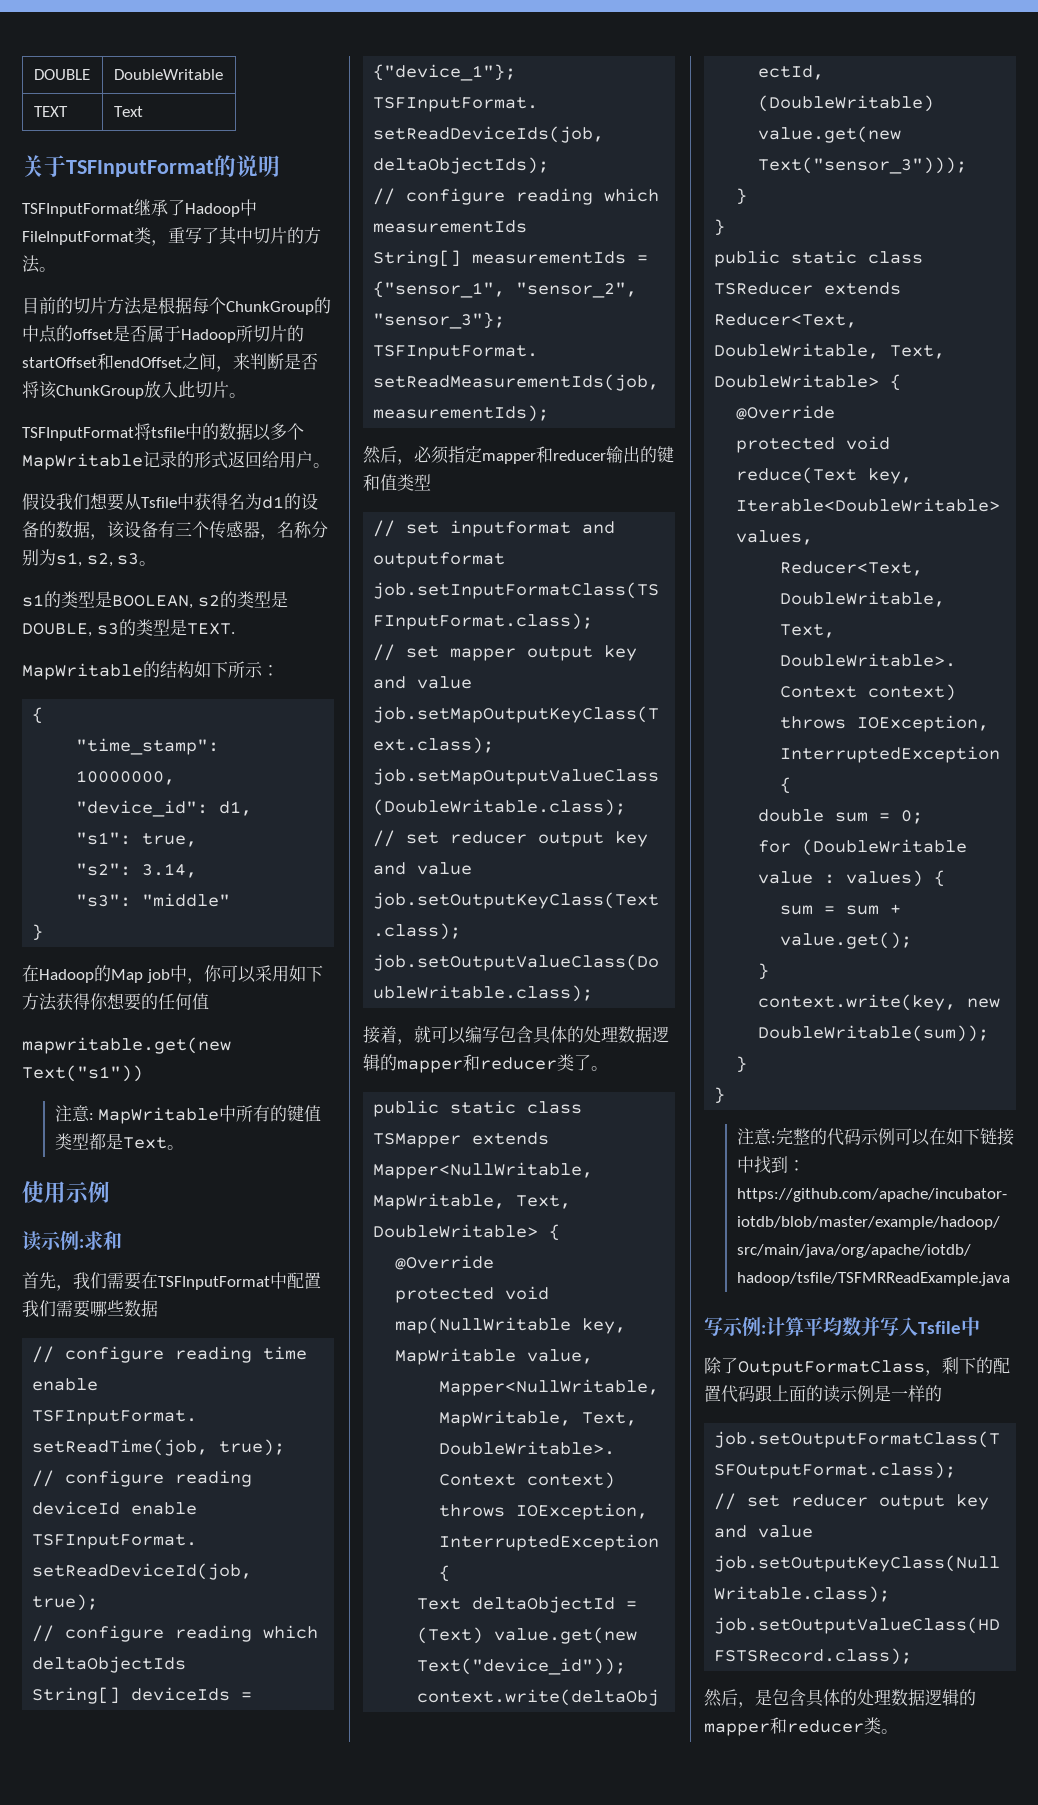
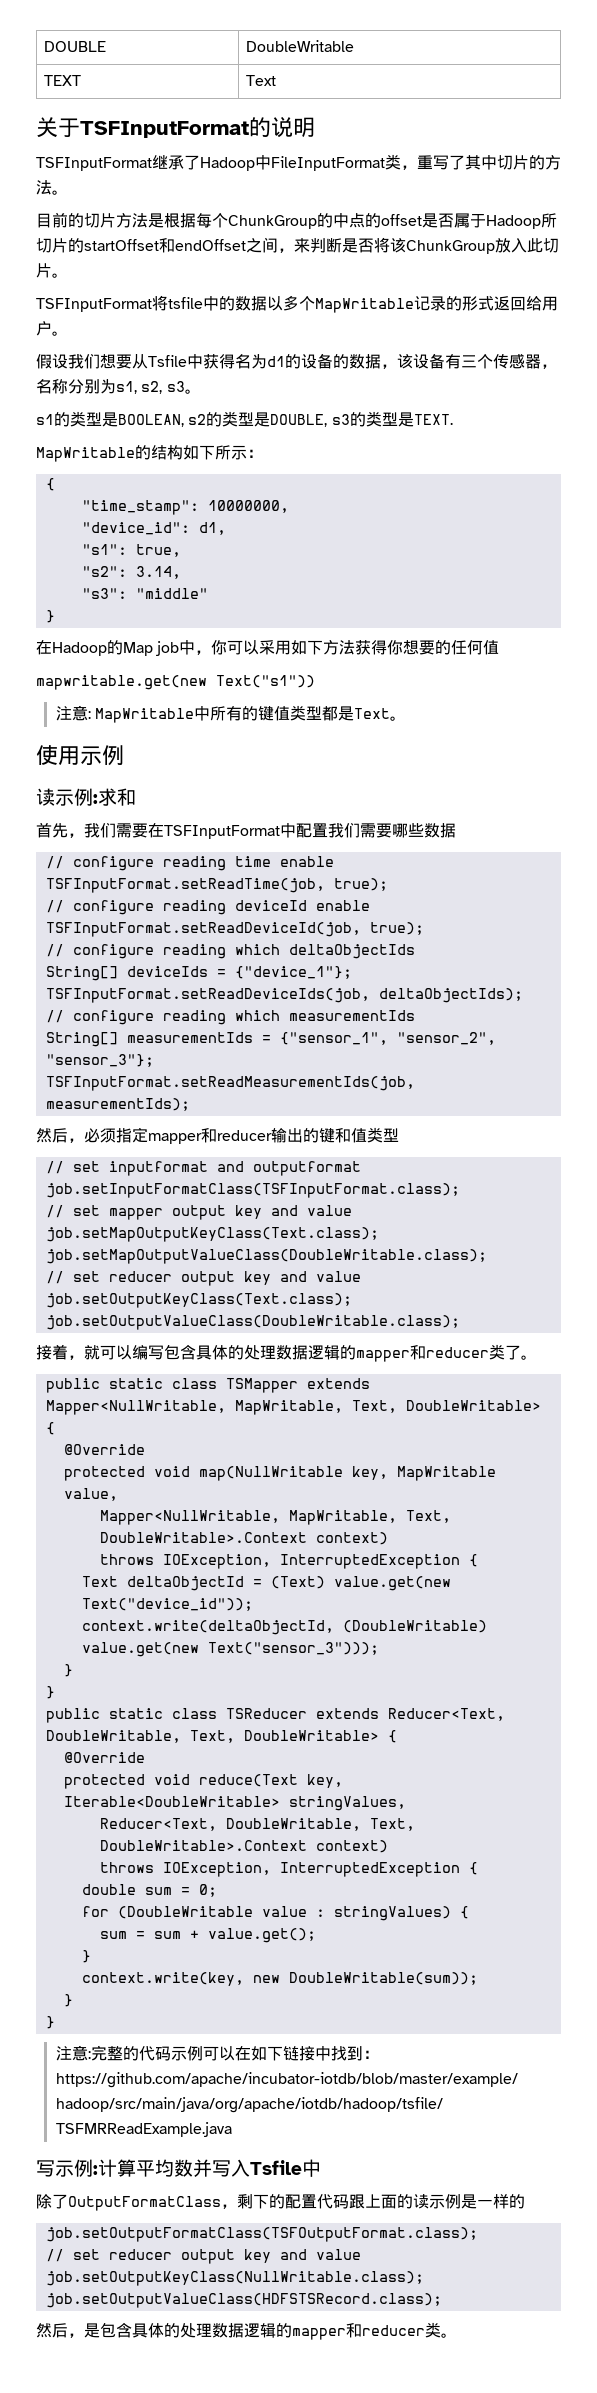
[736,530,814,545] values, -> [288,1796,406,1811] stringValues,
[846,870,924,887] values) -> [333,1906,451,1921] stringValues)

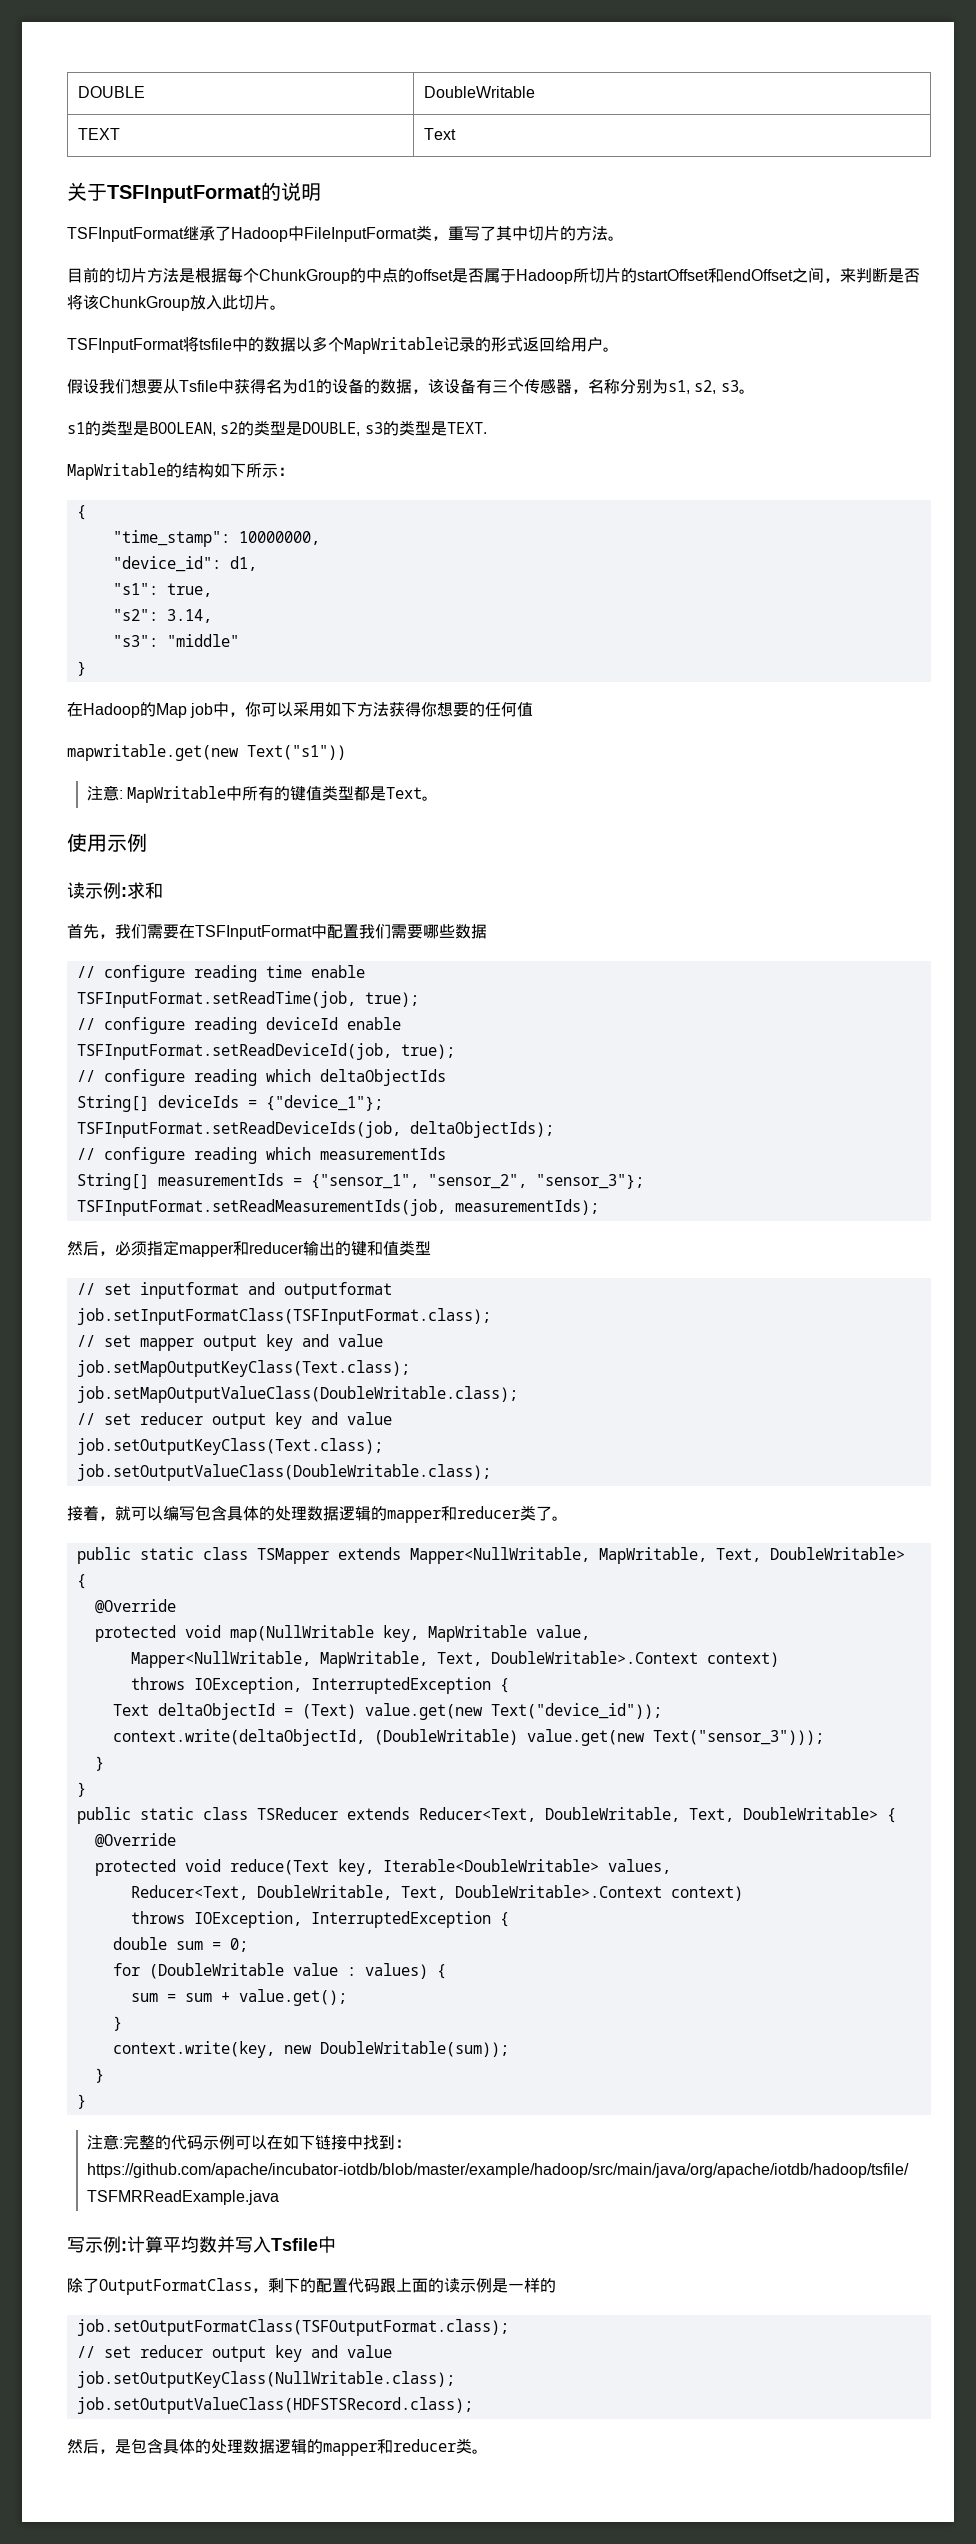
[288,1796,406,1811] stringValues, -> [607,1859,671,1874] values,
[333,1906,451,1921] stringValues) -> [364,1963,428,1979] values)

